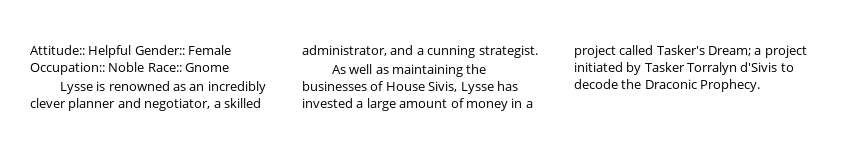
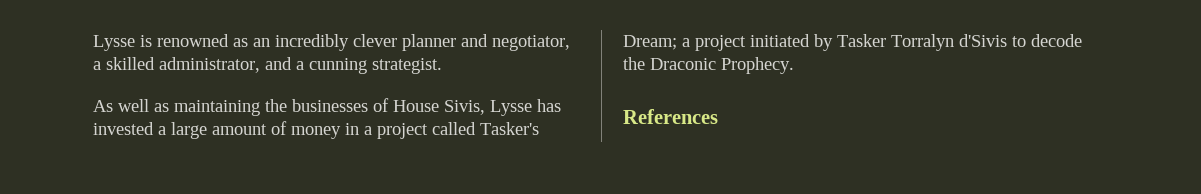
[30,45,232,58] [30,62,230,75] Attitude:: Helpful Gender:: Female Occupation:: Noble Race:: Gnome // -> (93, 43) none
(761, 85) none -> [623,109,718,124] // References

